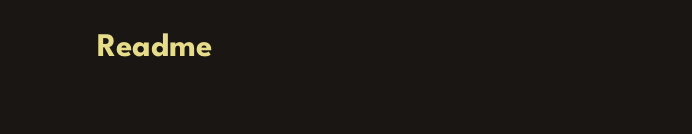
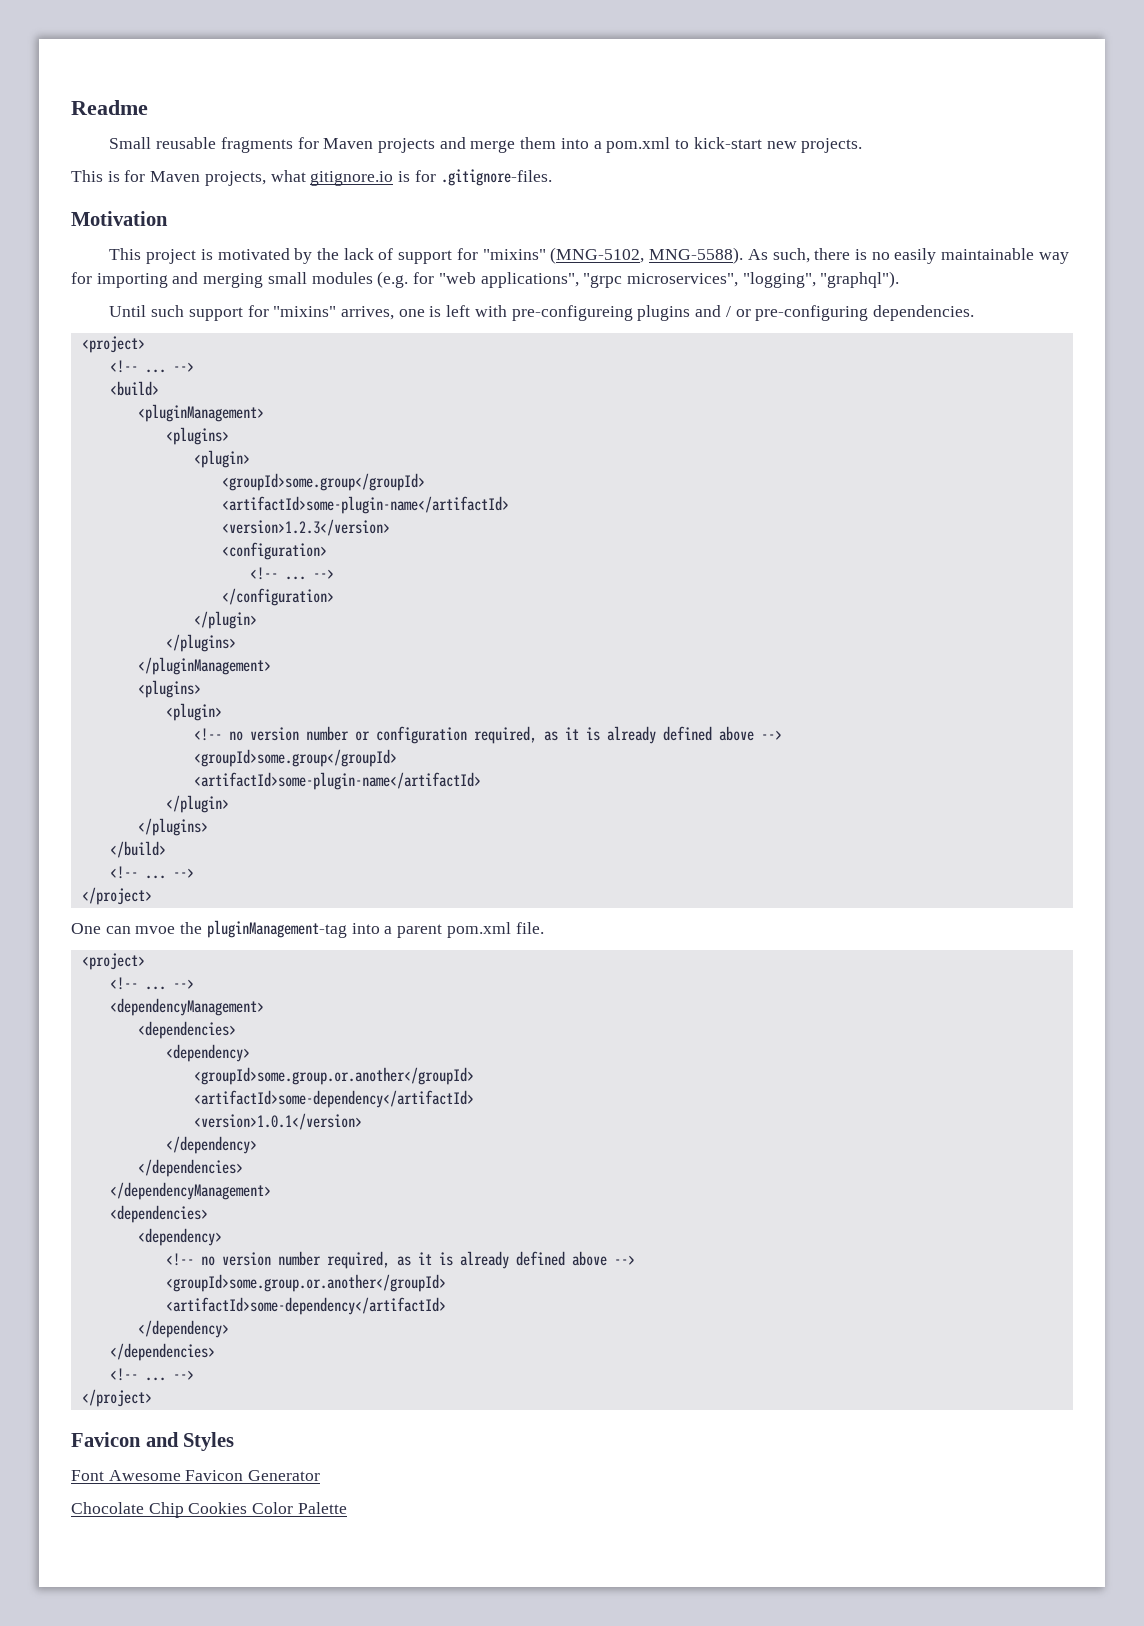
(212, 45) none -> [109,137,863,153] [71,169,552,186] [71,211,168,226] [109,247,1069,264] [71,271,900,288] [109,305,974,321] [81,336,145,353] [109,360,194,373] [109,381,159,396] [137,404,264,422] [165,427,229,445] [193,450,250,468] [221,473,425,491] [221,496,509,514] [221,519,390,536] [221,542,327,560] [249,567,334,580] [221,588,334,606] [193,611,257,629] [165,634,236,652] [137,657,271,675] [137,680,201,698] [165,703,222,721] [193,726,782,744] [193,749,397,767] [193,772,481,790] [165,795,229,813] [137,818,208,836] [109,841,166,858] [109,866,194,879] [81,887,152,905] [71,920,544,938] [81,953,145,970] [109,977,194,990] [109,998,264,1016] [137,1021,236,1039] [165,1044,250,1062] [193,1067,474,1085] [193,1090,474,1108] [193,1113,362,1130] [165,1136,257,1154] [137,1159,243,1177] [109,1182,271,1200] [109,1205,208,1223] [137,1228,222,1246] [165,1251,635,1269] [165,1274,446,1292] [165,1297,446,1315] [137,1320,229,1338] [109,1343,215,1361] [109,1368,194,1381] [81,1389,152,1407] [71,1432,235,1451] [71,1470,321,1481] [71,1502,347,1518] // Small reusable fragments for Maven projects and merge them into a pom.xml to kick-start new projects. // This is for Maven projects, what gitignore.io is for .gitignore-files. // Motivation // This project is motivated by the lack of support for "mixins" (MNG-5102, MNG-5588). As such, there is no easily maintainable way for importing and merging small modules (e.g. for "web applications", "grpc microservices", "logging", "graphql"). // Until such support for "mixins" arrives, one is left with pre-configureing plugins and / or pre-configuring dependencies. // <project> // <!-- ... --> // <build> // <pluginManagement> // <plugins> // <plugin> // <groupId>some.group</groupId> // <artifactId>some-plugin-name</artifactId> // <version>1.2.3</version> // <configuration> // <!-- ... --> // </configuration> // </plugin> // </plugins> // </pluginManagement> // <plugins> // <plugin> // <!-- no version number or configuration required, as it is already defined above --> // <groupId>some.group</groupId> // <artifactId>some-plugin-name</artifactId> // </plugin> // </plugins> // </build> // <!-- ... --> // </project> // One can mvoe the pluginManagement-tag into a parent pom.xml file. // <project> // <!-- ... --> // <dependencyManagement> // <dependencies> // <dependency> // <groupId>some.group.or.another</groupId> // <artifactId>some-dependency</artifactId> // <version>1.0.1</version> // </dependency> // </dependencies> // </dependencyManagement> // <dependencies> // <dependency> // <!-- no version number required, as it is already defined above --> // <groupId>some.group.or.another</groupId> // <artifactId>some-dependency</artifactId> // </dependency> // </dependencies> // <!-- ... --> // </project> // Favicon and Styles // Font Awesome Favicon Generator // Chocolate Chip Cookies Color Palette

